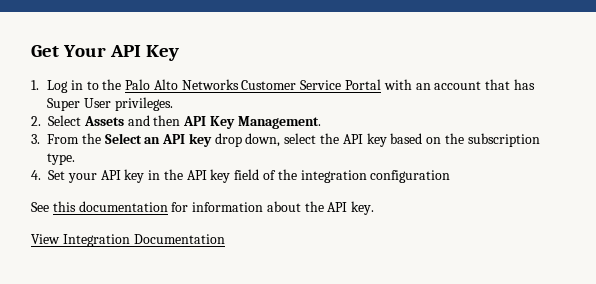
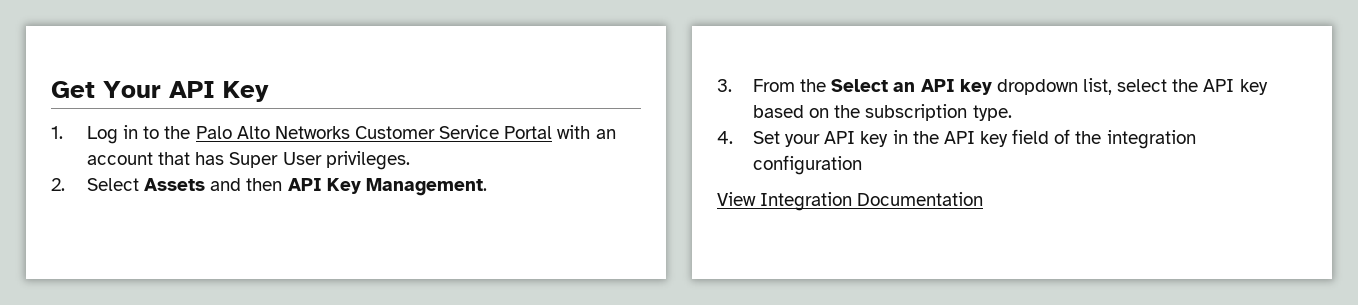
[214,133,281,147] drop down, -> [996,78,1112,95] dropdown list,
[31,201,375,215] // See this documentation for information about the API key. -> (863, 165) none

